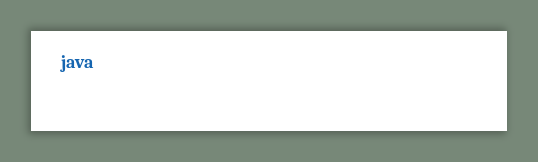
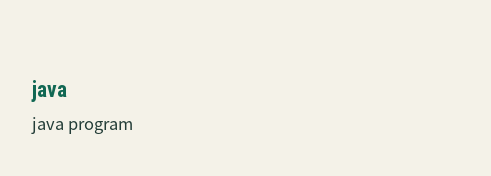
[60,55,94,72] java -> [31,80,67,102] [31,117,134,134] java // java program

